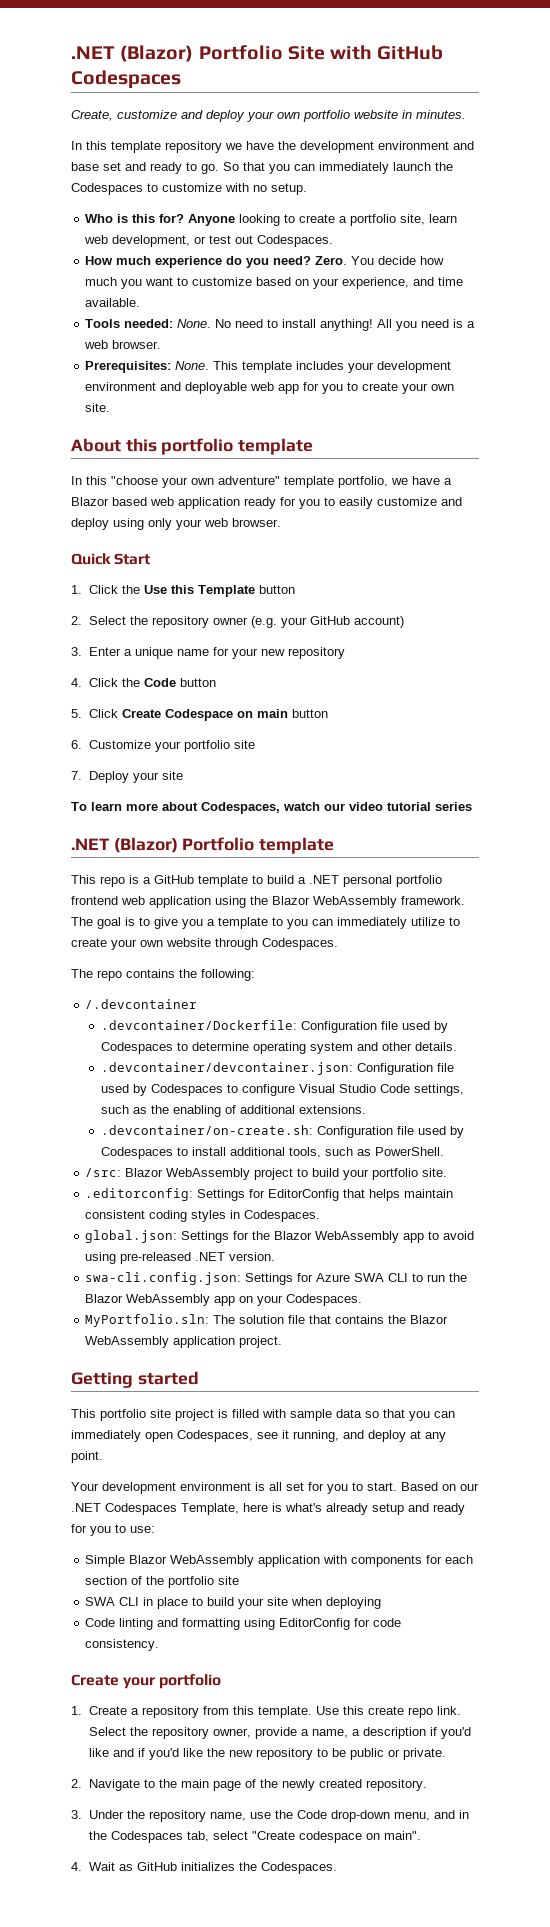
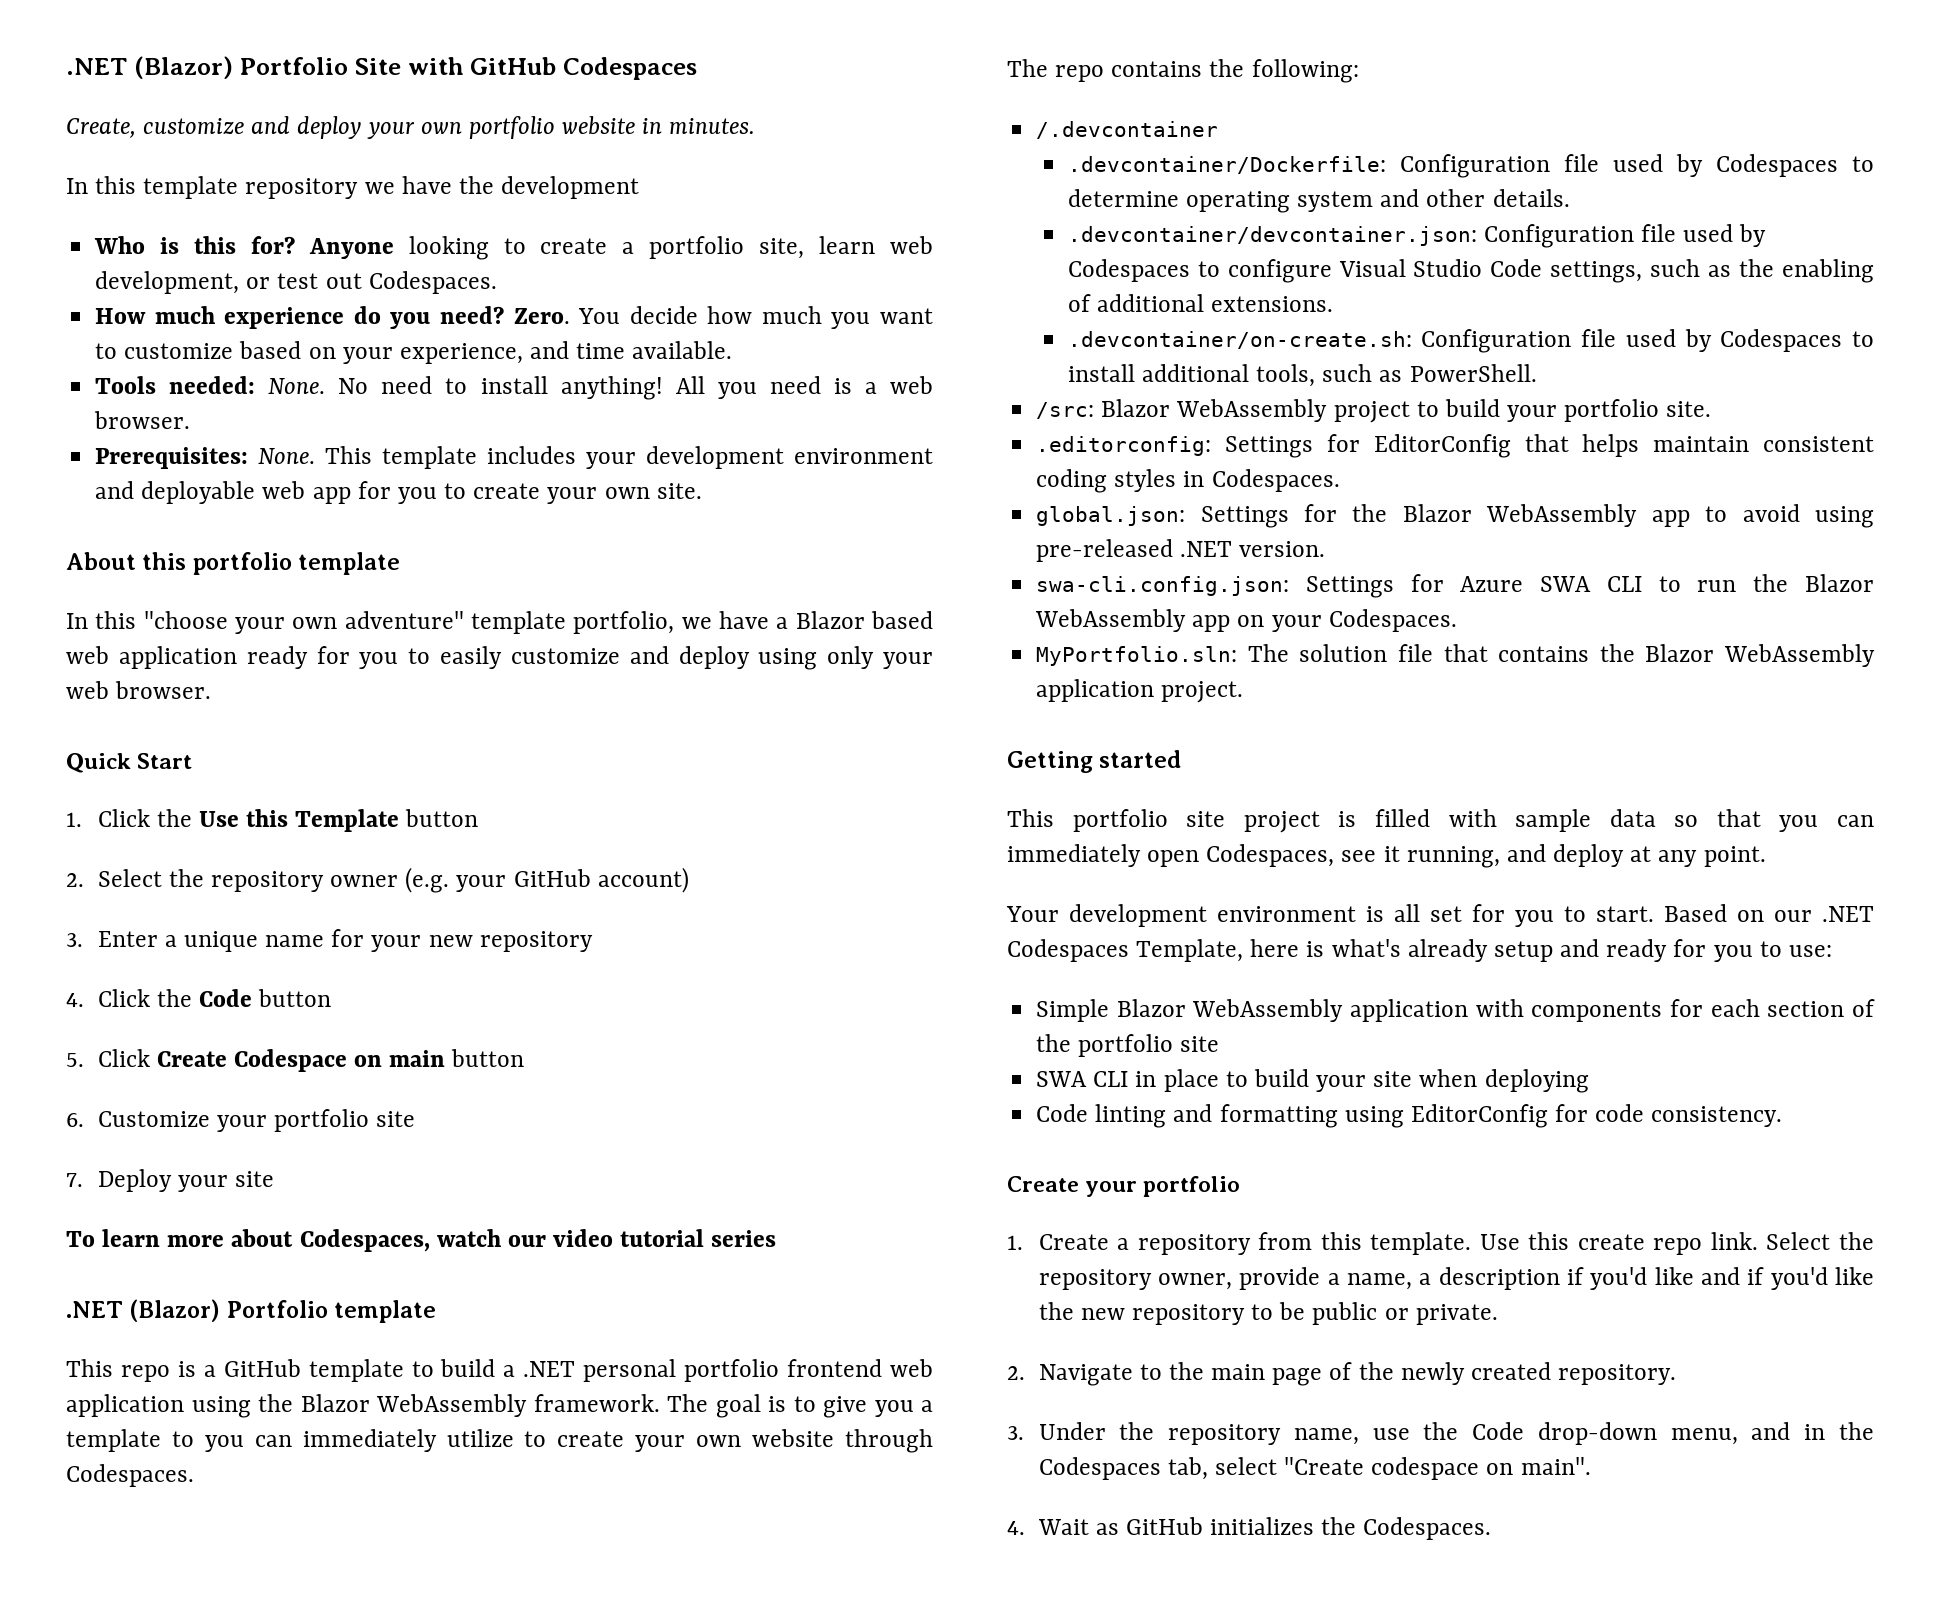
[378,141,474,150] [71,162,453,174] [71,183,307,195] environment and base set and ready to go. So that you can immediately launch the Codespaces to customize with no setup. -> (640, 187) none

